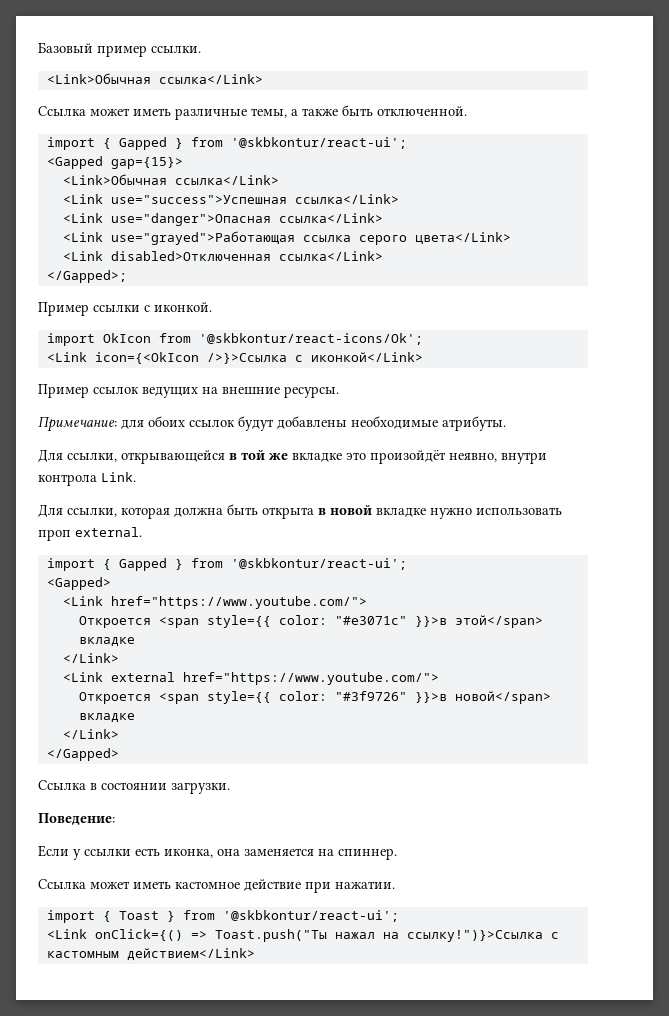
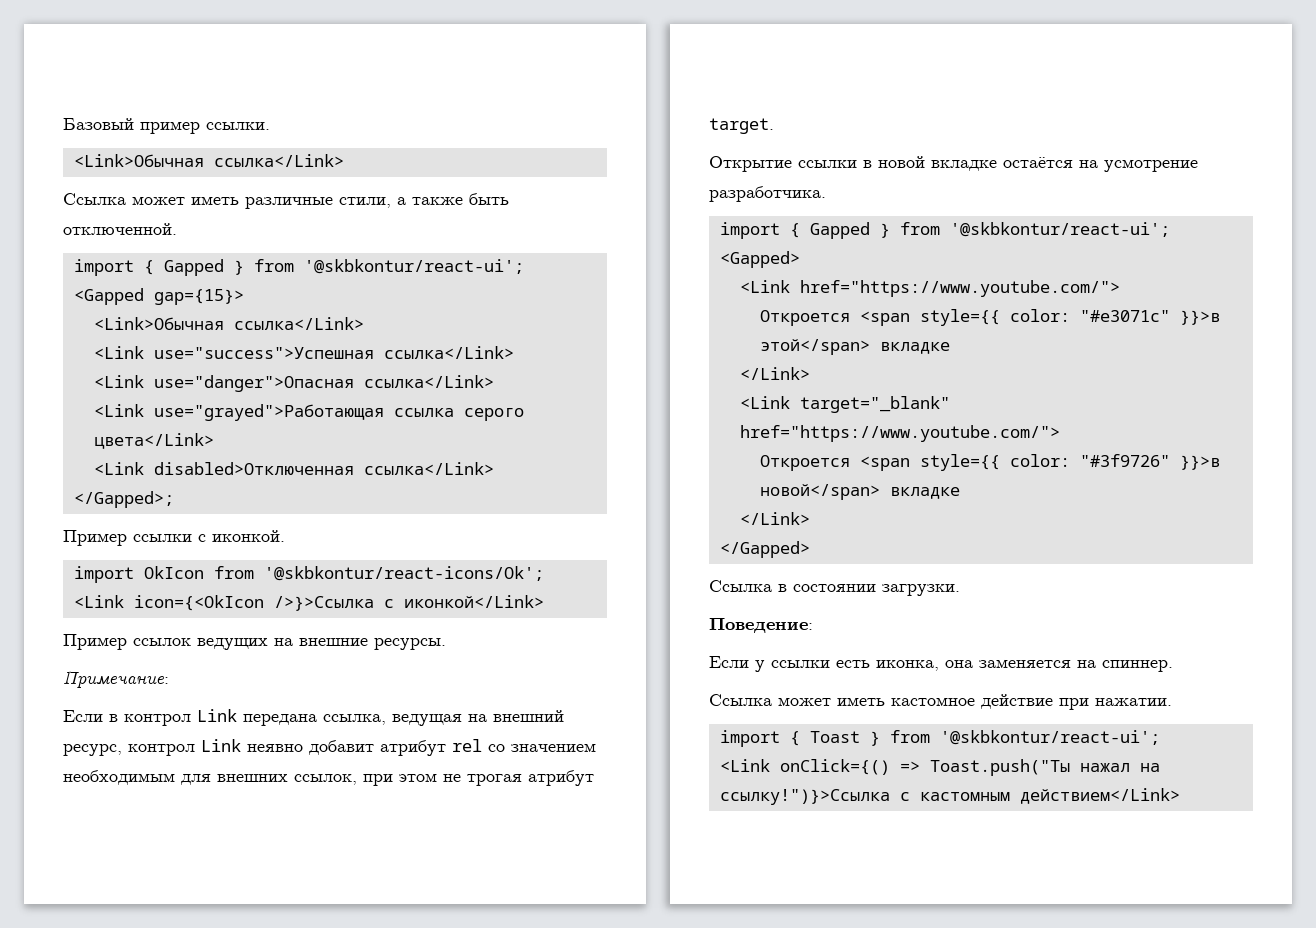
[251,108,287,118] темы, -> [339,197,391,208] стили,
[121,416,506,431] [38,449,547,464] [38,472,136,486] [38,504,562,519] [38,527,142,541] для обоих ссылок будут добавлены необходимые атрибуты. // Для ссылки, открывающейся в той же вкладке это произойдёт неявно, внутри контрола Link. // Для ссылки, которая должна быть открыта в новой вкладке нужно использовать проп external. -> [63,709,564,726] [63,739,596,756] [63,770,594,786] [709,118,774,134] [709,156,1198,172] [709,186,826,202] // Если в контрол Link передана ссылка, ведущая на внешний ресурс, контрол Link неявно добавит атрибут rel со значением необходимым для внешних ссылок, при этом не трогая атрибут target. // Открытие ссылки в новой вкладке остаётся на усмотрение разработчика.
[110,672,175,682] external -> [799,396,950,413] target="_blank"

